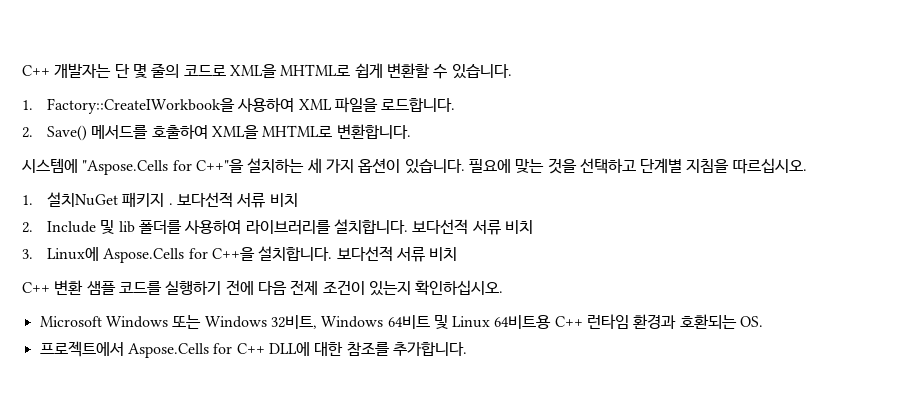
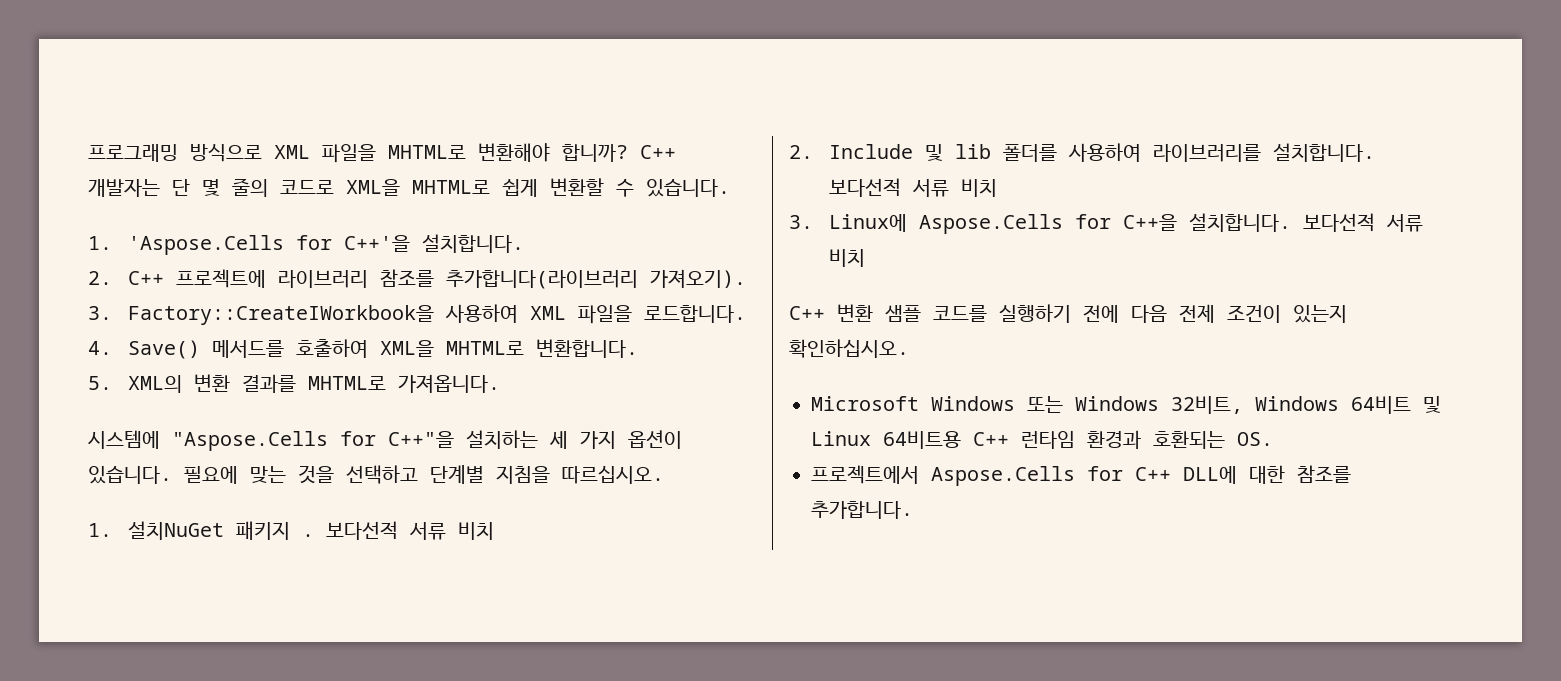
(22, 70) none -> [88,143,628,163] 프로그래밍 방식으로 XML 파일을 MHTML로 변환해야 합니까?
(33, 105) none -> [127,234,524,255] [88,269,746,289] [88,306,112,320] 'Aspose.Cells for C++'을 설치합니다. // 2. C++ 프로젝트에 라이브러리 참조를 추가합니다(라이브러리 가져오기). // 3.
[22,127,33,138] 2. -> [88,341,112,355] 4.
(411, 131) none -> [88,374,500,393] // 5. XML의 변환 결과를 MHTML로 가져옵니다.

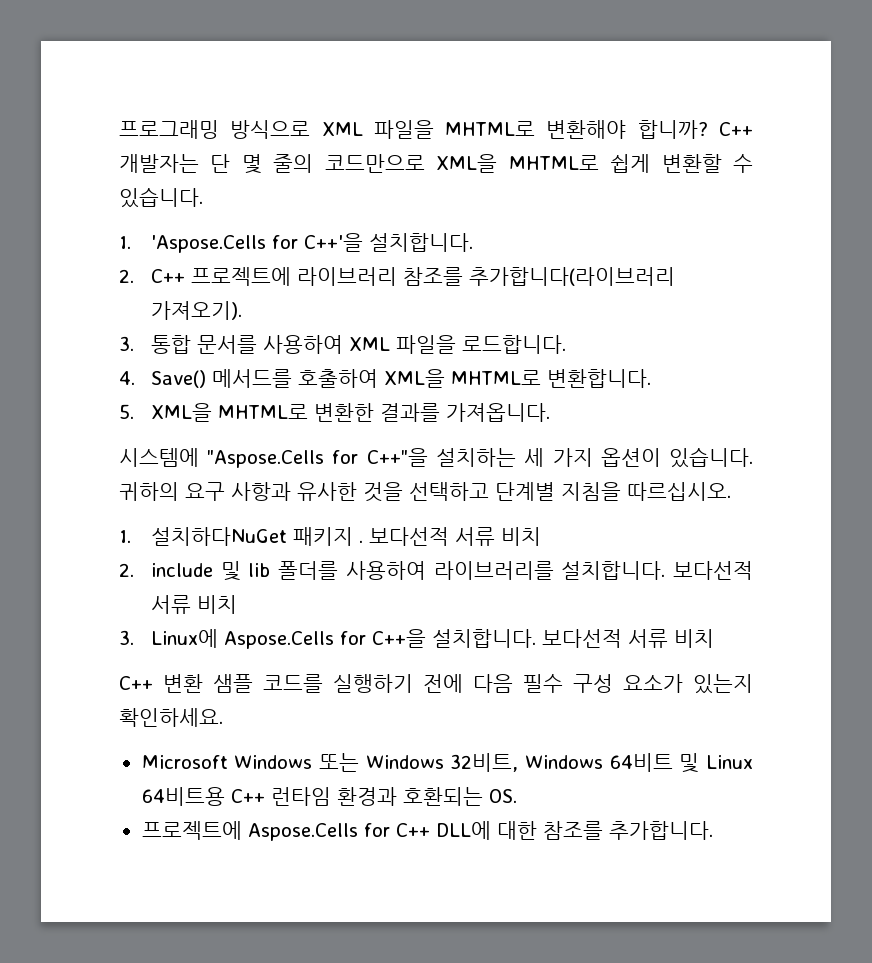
[280,180,334,194] 코드로 -> [324,154,425,173] 코드만으로
[127,305,434,325] Factory::CreateIWorkbook을 -> [150,335,257,354] 통합 문서를
[127,374,386,393] XML의 변환 결과를 MHTML로 -> [150,403,440,422] XML을 MHTML로 변환한 결과를
[184,466,286,484] 필요에 맞는 -> [119,482,357,501] 귀하의 요구 사항과 유사한
[127,521,224,540] 설치NuGet -> [150,527,287,546] 설치하다NuGet
[828,144,913,159] Include -> [150,563,213,577] include
[1179,304,1347,323] [789,339,909,358] 전제 조건이 있는지 확인하십시오. -> [523,674,753,694] [119,708,223,727] 필수 구성 요소가 있는지 확인하세요.
[811,465,919,484] 프로젝트에서 -> [141,821,242,840] 프로젝트에

